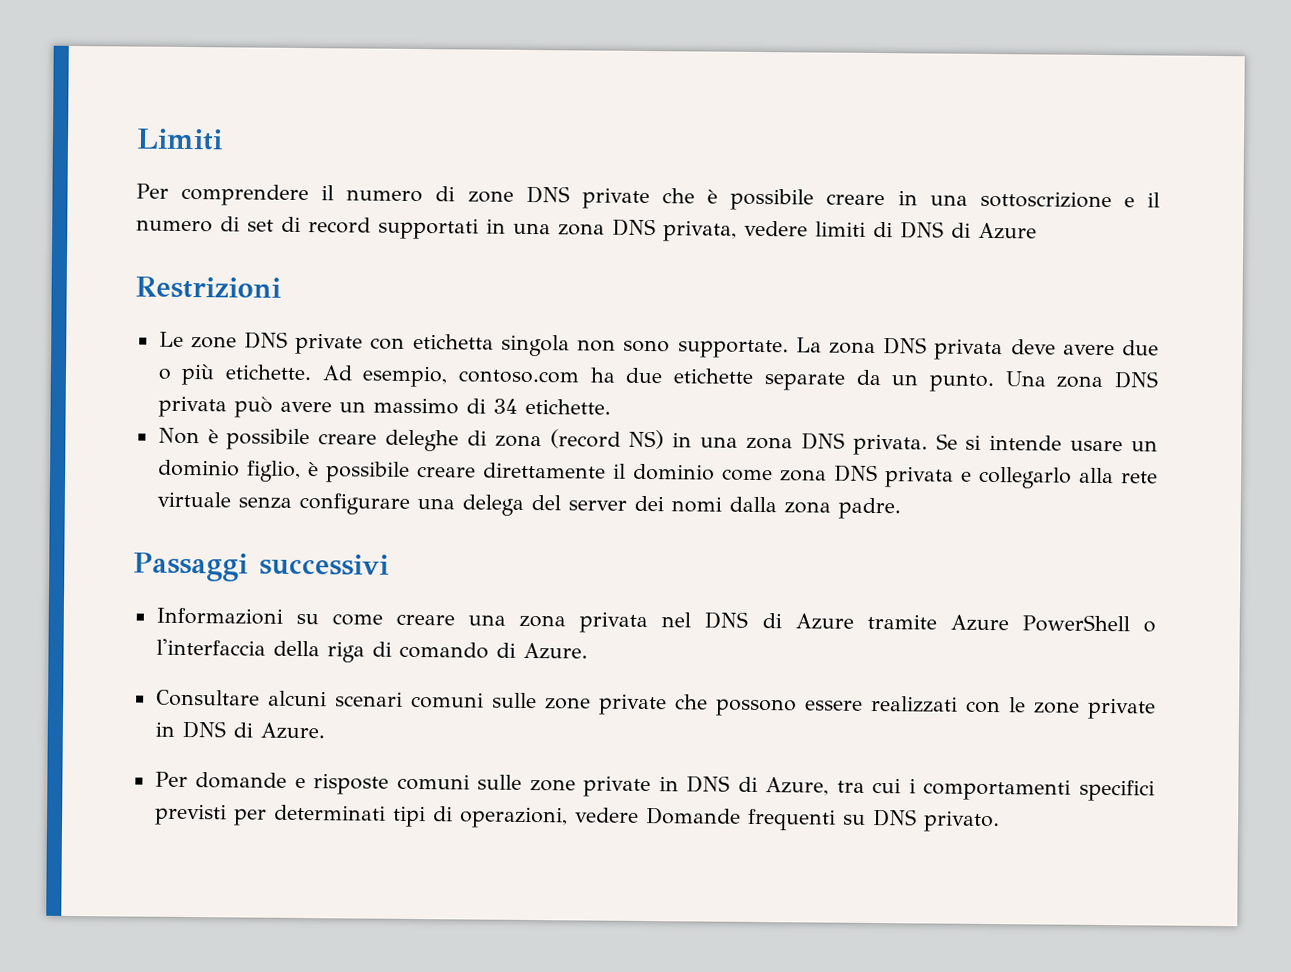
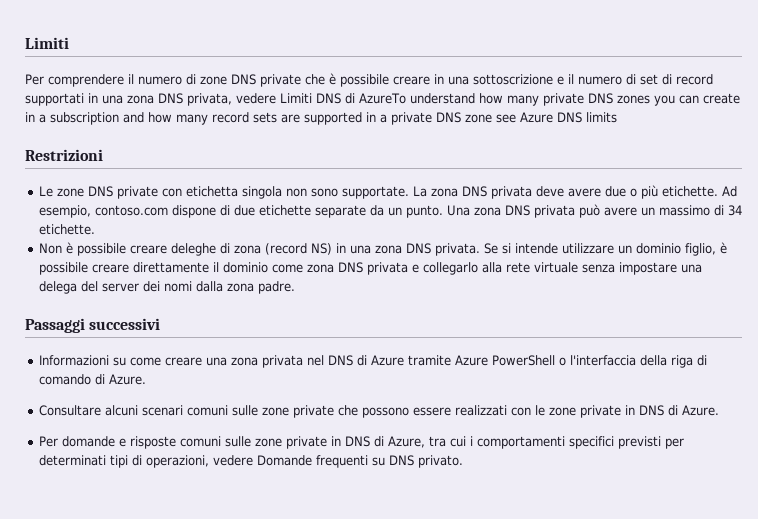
[815,221,1037,240] limiti di DNS di Azure -> [280,93,740,106] [25,112,617,125] Limiti DNS di AzureTo understand how many private DNS zones you can create in a subscription and how many record sets are supported in a private DNS zone see Azure DNS limits
[589,367,616,383] ha -> [171,205,230,218] dispone di
[1070,440,1124,452] usare -> [561,243,614,254] utilizzare
[298,492,410,515] configurare -> [618,262,677,275] impostare

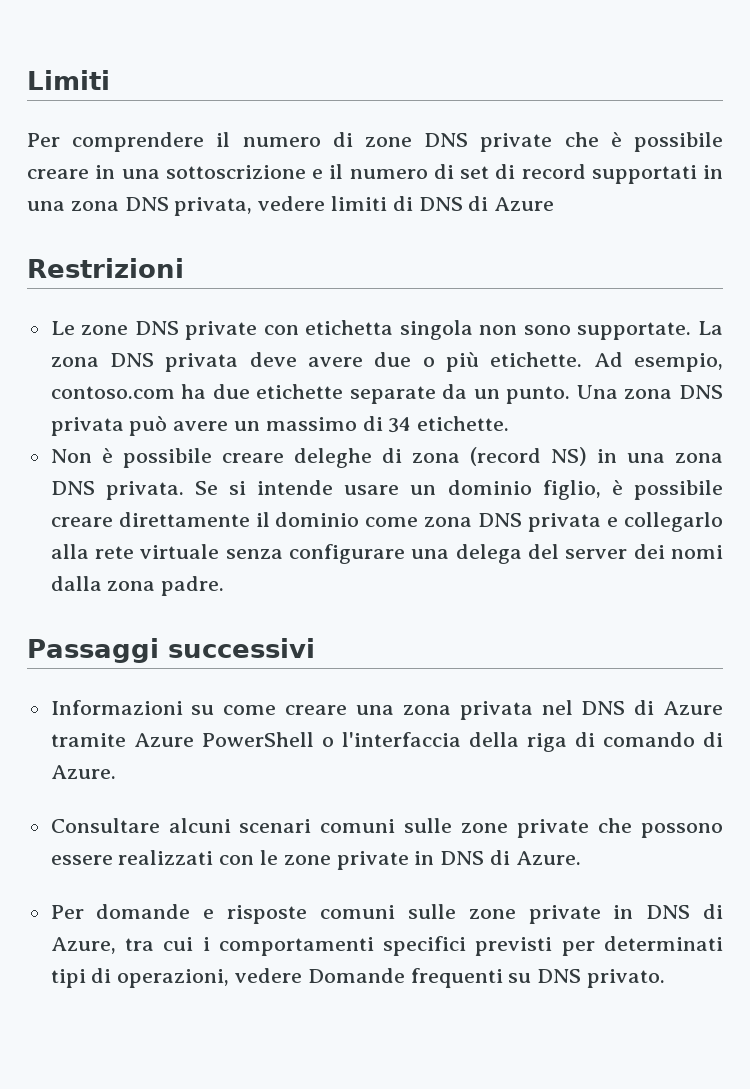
[280,93,740,106] [25,112,617,125] Limiti DNS di AzureTo understand how many private DNS zones you can create in a subscription and how many record sets are supported in a private DNS zone see Azure DNS limits -> [331,196,555,211] limiti di DNS di Azure
[171,205,230,218] dispone di -> [181,384,207,399] ha
[561,243,614,254] utilizzare -> [344,485,400,495] usare
[618,262,677,275] impostare -> [288,544,405,564] configurare

